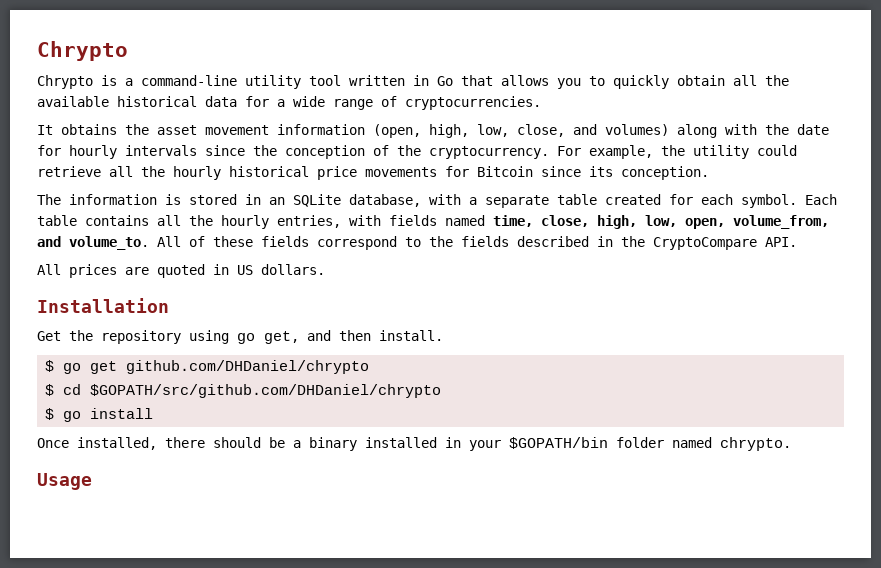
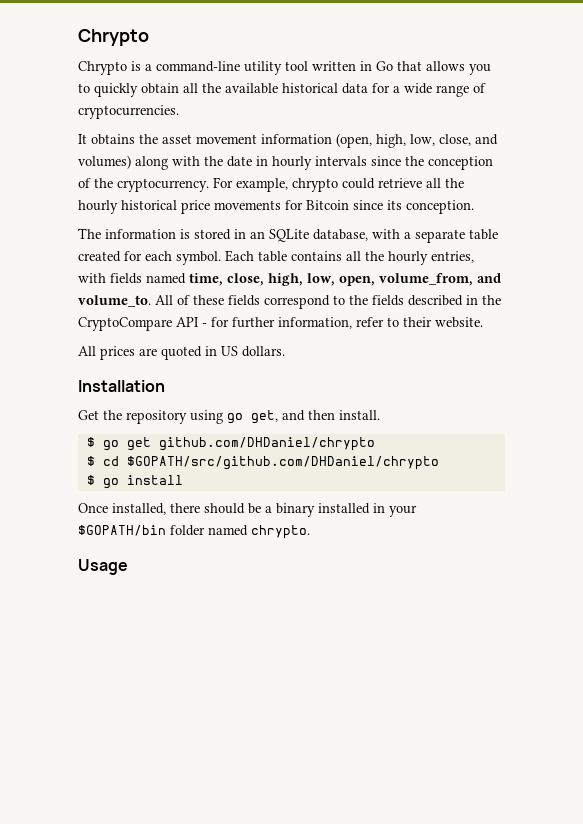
[37,145,61,156] for -> [256,156,268,166] in
[661,145,749,159] the utility -> [292,178,338,192] chrypto
[765,237,797,247] API. -> [176,317,483,329] API - for further information, refer to their website.

